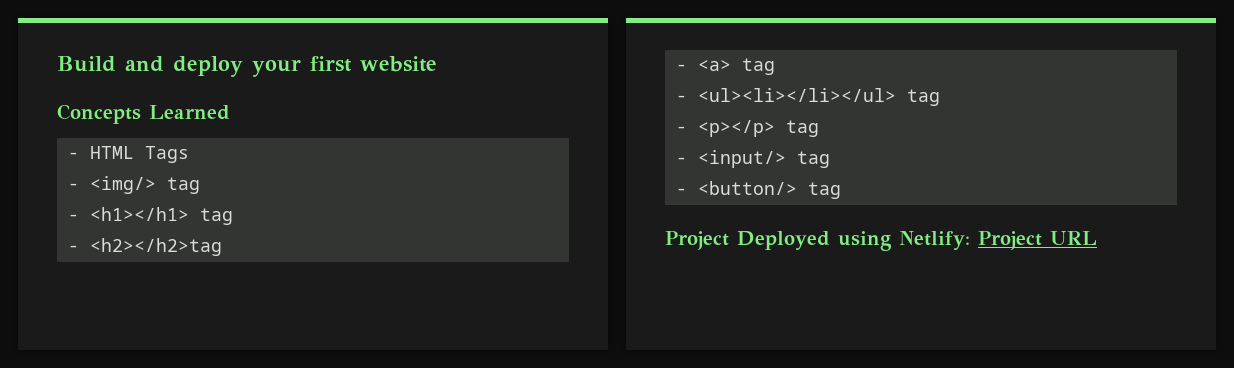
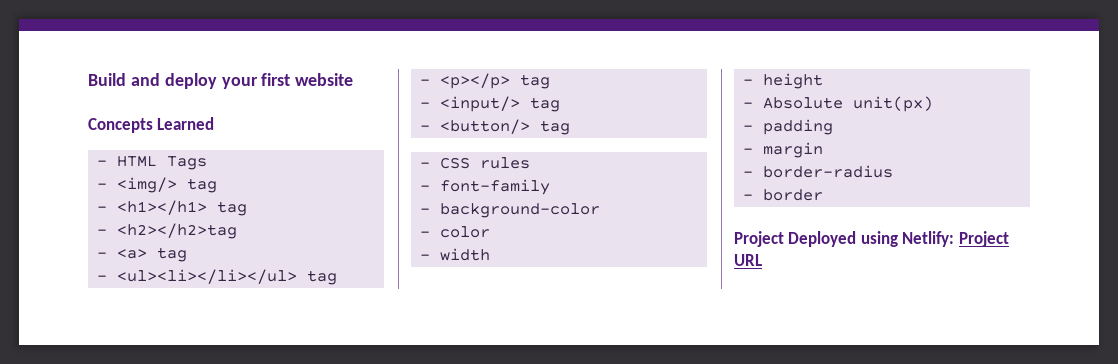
(842, 190) none -> [419,157,530,169] [419,179,550,195] [419,203,600,218] [419,226,490,238] [419,248,490,261] [742,73,823,89] [742,96,933,112] [742,119,833,135] [742,142,823,158] [742,165,893,178] [742,189,823,201] // - CSS rules // - font-family // - background-color // - color // - width // - height // - Absolute unit(px) // - padding // - margin // - border-radius // - border

